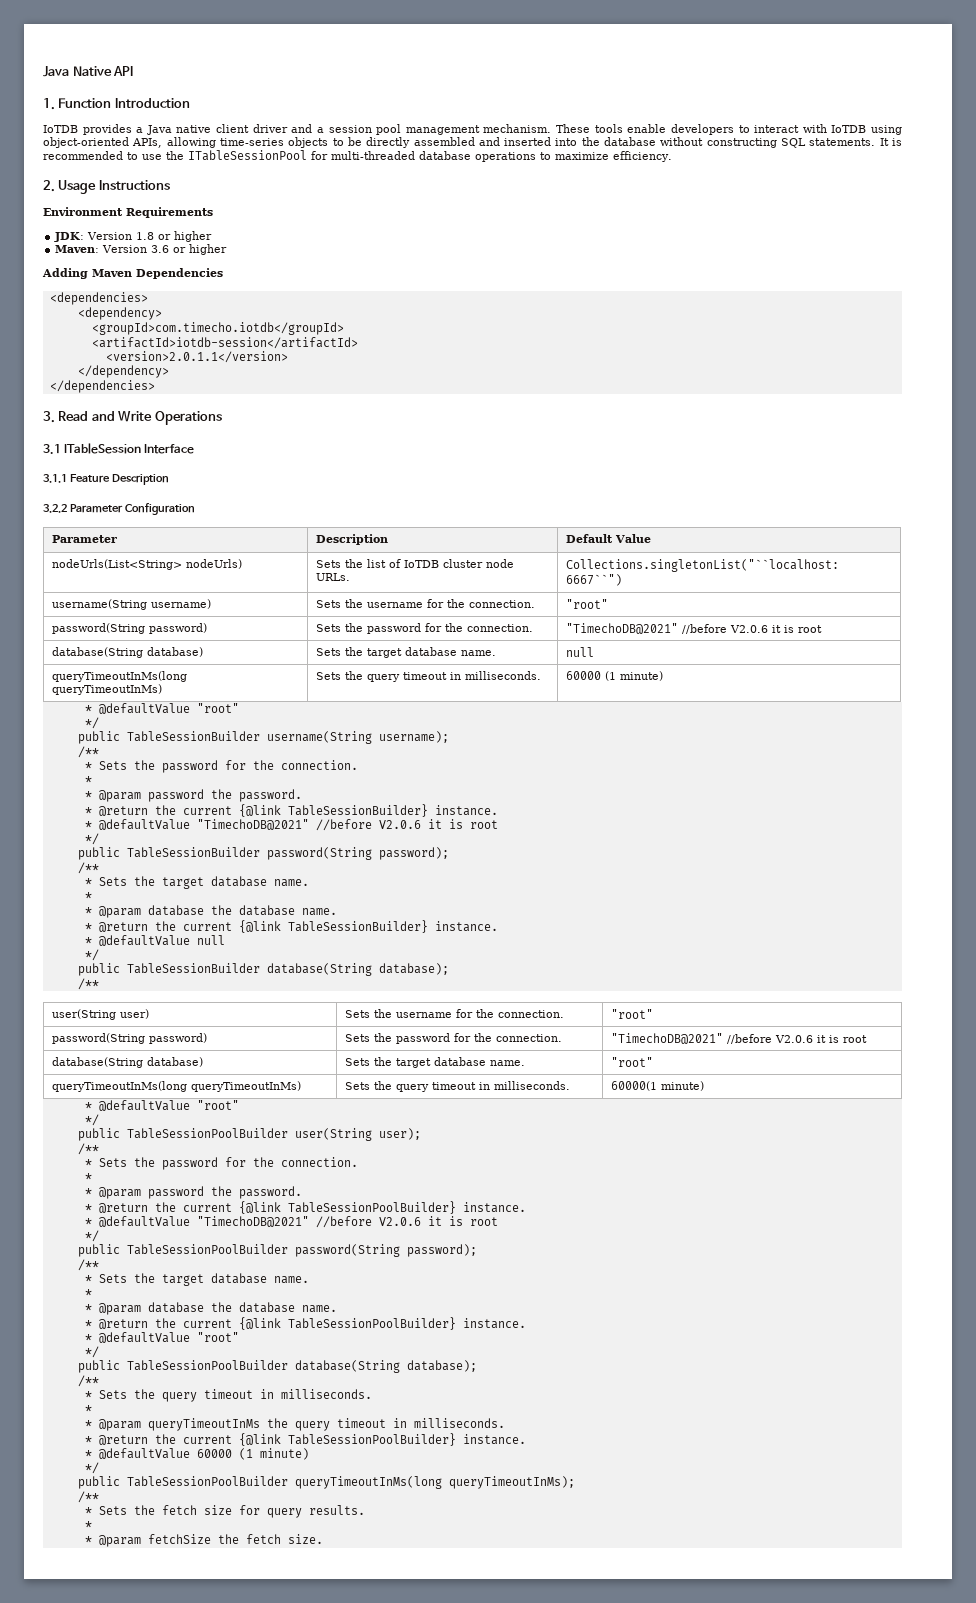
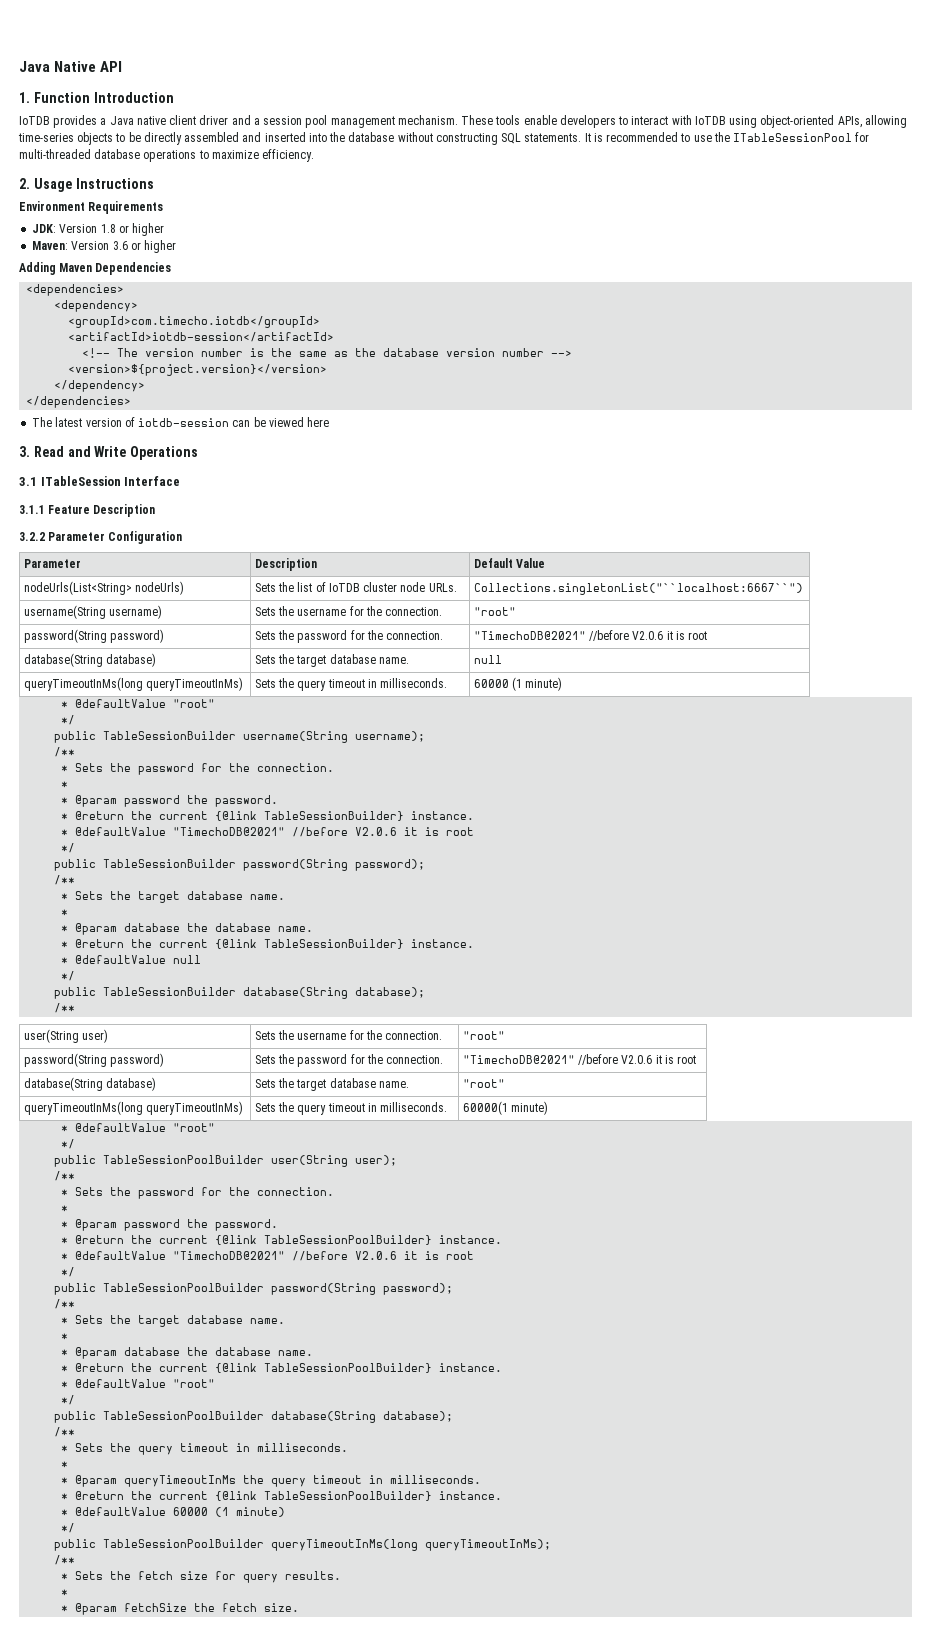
[105,351,288,363] [77,365,169,378] [49,380,155,393] <version>2.0.1.1</version> // </dependency> // </dependencies> -> [82,348,573,358] [68,364,328,376] [54,380,146,392] [26,396,132,408] [32,417,330,427] <!-- The version number is the same as the database version number --> // <version>${project.version}</version> // </dependency> // </dependencies> // The latest version of iotdb-session can be viewed here

